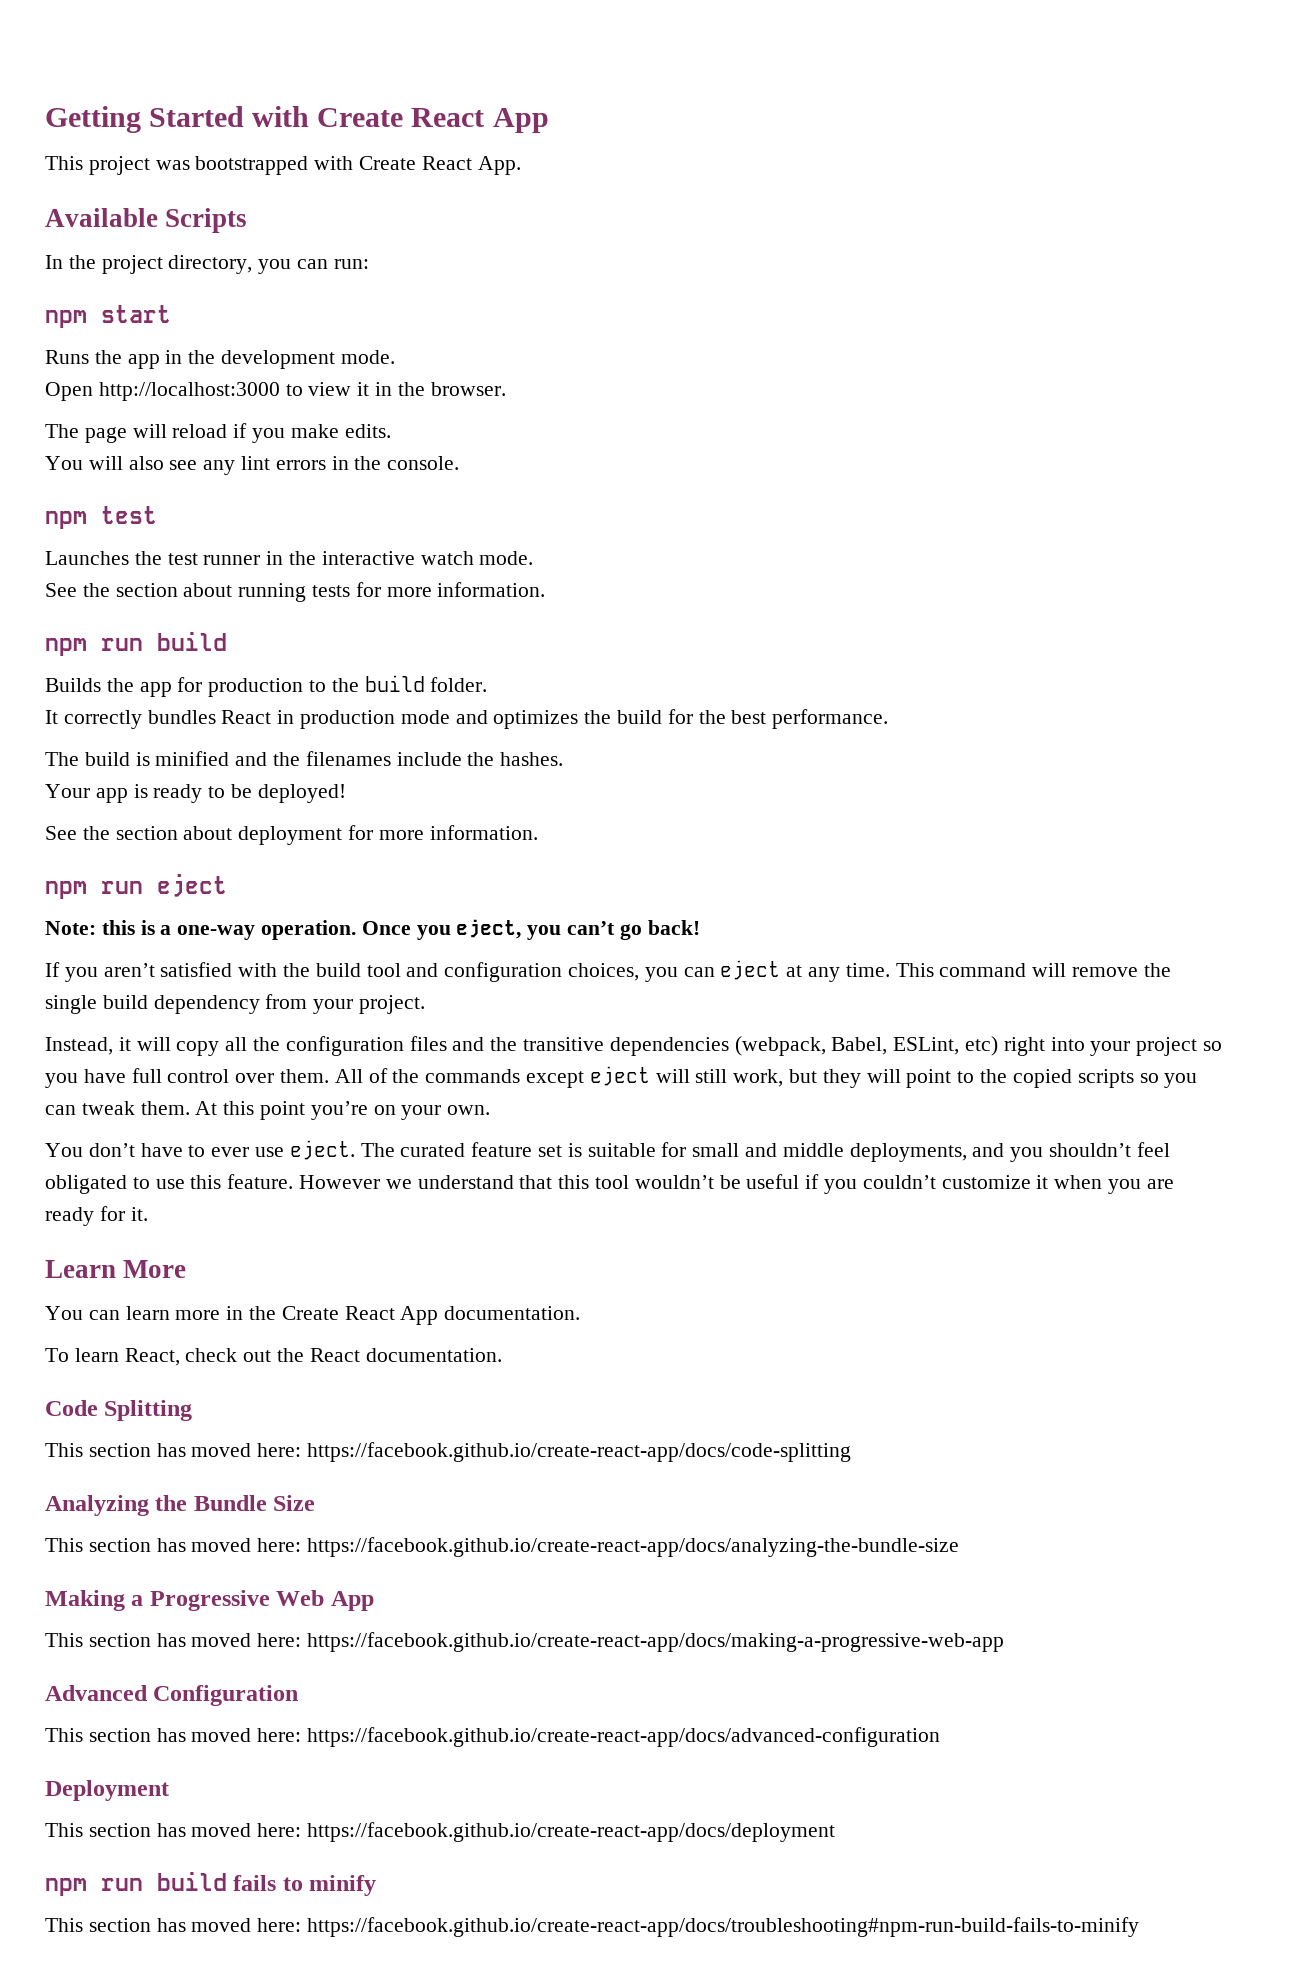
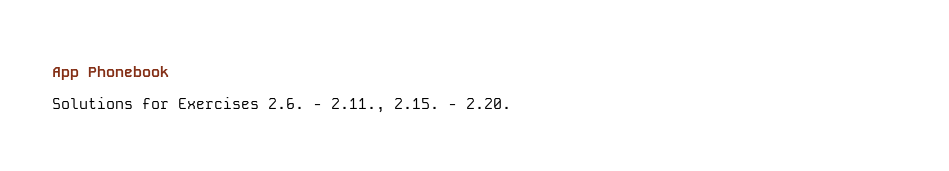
[45,106,549,133] [45,156,521,175] [45,208,248,233] [45,255,369,274] [45,305,171,328] [45,350,395,369] [45,382,506,401] [45,423,391,443] [45,456,460,475] [45,506,157,529] [45,551,534,565] [45,582,546,602] [45,632,227,656] [45,675,488,697] [45,709,889,729] [45,751,564,766] [45,784,346,803] [45,825,538,845] [45,874,227,899] [45,919,700,940] [45,960,1171,982] [45,994,426,1014] [45,1036,1223,1056] [45,1066,1198,1088] [45,1101,491,1120] [45,1140,1170,1162] [45,1174,1174,1194] [45,1206,148,1226] [45,1260,187,1278] [45,1306,581,1325] [45,1348,502,1366] [45,1400,193,1421] [45,1442,852,1462] [45,1495,316,1516] [45,1537,960,1557] [45,1590,374,1611] [45,1632,1005,1652] [45,1685,299,1706] [45,1727,941,1747] [45,1780,169,1801] [45,1822,836,1842] [45,1872,377,1896] [45,1917,1140,1937] Getting Started with Create React App // This project was bootstrapped with Create React App. // Available Scripts // In the project directory, you can run: // npm start // Runs the app in the development mode. // Open http://localhost:3000 to view it in the browser. // The page will reload if you make edits. // You will also see any lint errors in the console. // npm test // Launches the test runner in the interactive watch mode. // See the section about running tests for more information. // npm run build // Builds the app for production to the build folder. // It correctly bundles React in production mode and optimizes the build for the best performance. // The build is minified and the filenames include the hashes. // Your app is ready to be deployed! // See the section about deployment for more information. // npm run eject // Note: this is a one-way operation. Once you eject, you can’t go back! // If you aren’t satisfied with the build tool and configuration choices, you can eject at any time. This command will remove the single build dependency from your project. // Instead, it will copy all the configuration files and the transitive dependencies (webpack, Babel, ESLint, etc) right into your project so you have full control over them. All of the commands except eject will still work, but they will point to the copied scripts so you can tweak them. At this point you’re on your own. // You don’t have to ever use eject. The curated feature set is suitable for small and middle deployments, and you shouldn’t feel obligated to use this feature. However we understand that this tool wouldn’t be useful if you couldn’t customize it when you are ready for it. // Learn More // You can learn more in the Create React App documentation. // To learn React, check out the React documentation. // Code Splitting // This section has moved here: https://facebook.github.io/create-react-app/docs/code-splitting // Analyzing the Bundle Size // This section has moved here: https://facebook.github.io/create-react-app/docs/analyzing-the-bundle-size // Making a Progressive Web App // This section has moved here: https://facebook.github.io/create-react-app/docs/making-a-progressive-web-app // Advanced Configuration // This section has moved here: https://facebook.github.io/create-react-app/docs/advanced-configuration // Deployment // This section has moved here: https://facebook.github.io/create-react-app/docs/deployment // npm run build fails to minify // This section has moved here: https://facebook.github.io/create-react-app/docs/troubleshooting#npm-run-build-fails-to-minify -> [52,66,169,80] [52,97,511,113] App Phonebook // Solutions for Exercises 2.6. - 2.11., 2.15. - 2.20.

